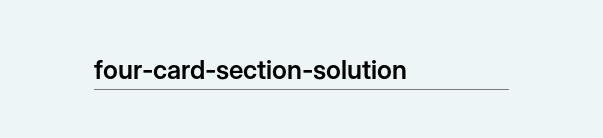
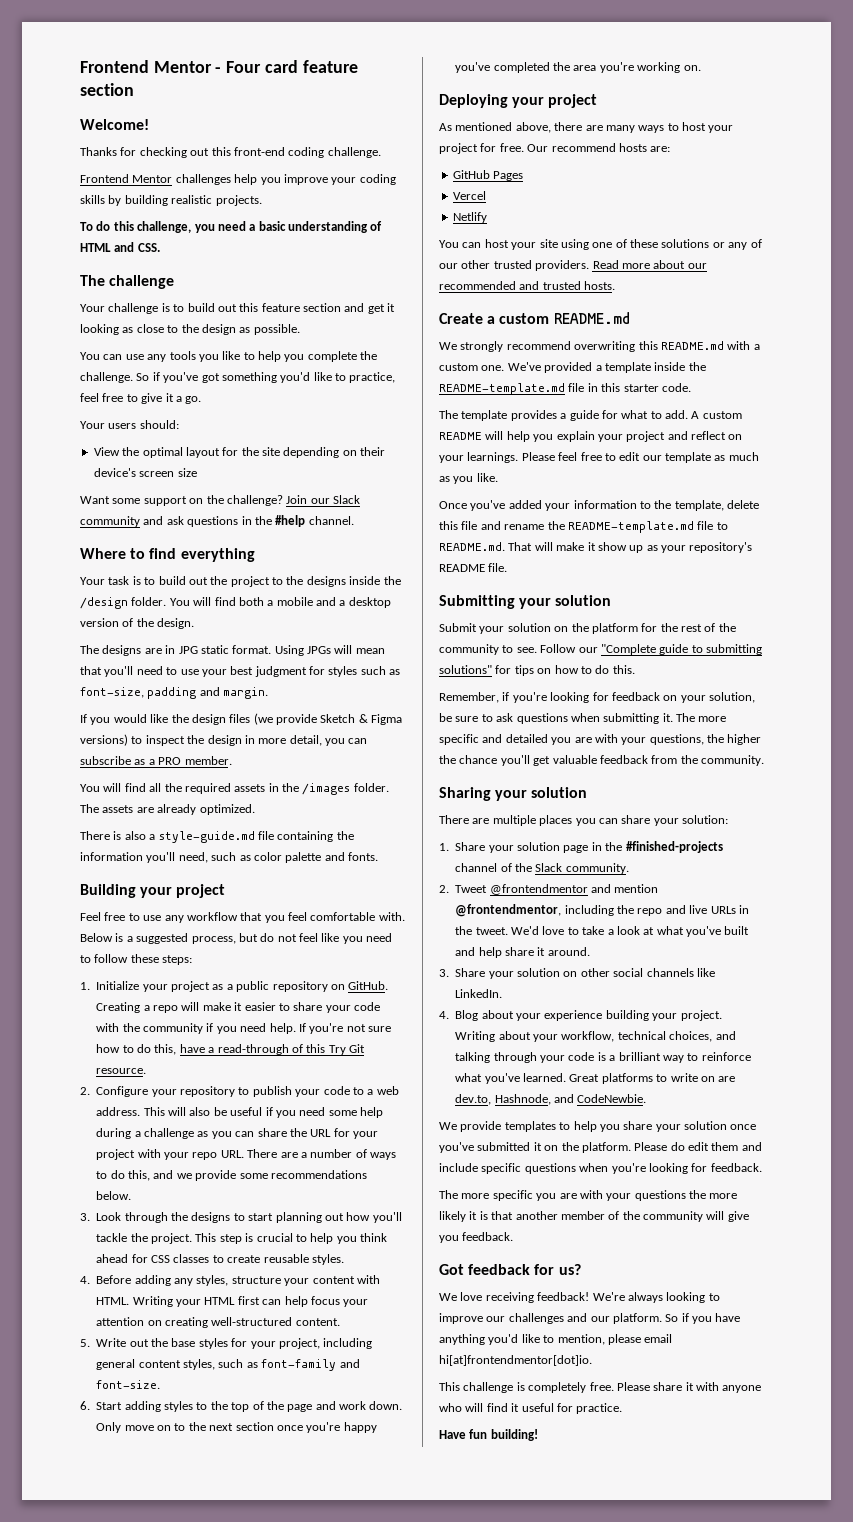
[94,60,407,80] four-card-section-solution -> [80,60,358,73] [80,83,134,96] [80,119,149,130] [80,147,381,158] [80,174,396,185] [80,195,262,206] [80,221,383,233] [80,242,160,252] [80,275,175,289] [80,303,396,314] [80,324,300,335] [80,351,378,362] [80,372,396,383] [80,393,202,404] [80,420,179,429] [93,447,386,458] [93,468,197,477] [80,495,360,506] [80,515,354,527] [80,548,255,562] [80,576,401,587] [80,597,391,609] [80,618,195,629] [80,645,385,656] [80,666,401,677] [80,687,269,699] [80,713,403,725] [80,734,368,746] [80,756,232,765] [80,783,389,795] [80,804,255,815] [80,831,354,843] [80,852,378,863] [80,884,226,898] [80,912,405,923] [80,933,393,944] [80,954,193,965] [80,981,389,992] [96,1002,380,1013] [96,1023,391,1034] [96,1044,365,1055] [96,1068,147,1074] [80,1086,399,1097] [96,1107,383,1118] [96,1128,378,1139] [96,1149,396,1160] [96,1170,367,1181] [96,1191,132,1200] [80,1212,402,1223] [96,1233,387,1244] [96,1254,344,1265] [80,1275,380,1286] [96,1296,369,1307] [96,1317,340,1328] [80,1338,373,1349] [96,1359,360,1371] [96,1380,161,1389] [80,1401,403,1412] [96,1422,377,1433] [455,62,701,73] [439,94,598,108] [439,122,734,133] [439,143,671,154] [452,170,524,181] [452,191,486,200] [452,212,487,223] [439,239,762,250] [439,260,707,271] [439,281,616,290] [439,312,630,324] [439,341,760,352] [439,362,706,373] [439,383,691,395] [439,410,742,421] [439,431,743,442] [439,452,759,463] [439,473,498,484] [439,500,759,511] [439,521,728,533] [439,542,753,553] [439,563,508,572] [439,595,612,609] [439,623,736,634] [439,644,762,655] [439,665,635,676] [439,692,755,703] [439,713,727,724] [439,734,762,745] [439,755,764,766] [439,787,588,801] [439,815,728,826] [439,841,723,853] [455,863,629,874] [439,884,659,895] [455,904,749,917] [455,926,750,937] [455,947,590,958] [439,968,715,979] [455,989,503,998] [439,1010,722,1021] [455,1031,736,1042] [455,1052,751,1063] [455,1073,736,1084] [455,1094,647,1105] [439,1121,757,1132] [439,1142,762,1153] [439,1163,762,1174] [439,1190,738,1201] [439,1211,749,1222] [439,1232,514,1243] [439,1264,581,1275] [439,1292,720,1303] [439,1313,741,1324] [439,1334,673,1345] [439,1355,592,1366] [439,1382,762,1393] [439,1403,623,1414] [439,1429,538,1441] Frontend Mentor - Four card feature section // Welcome! // Thanks for checking out this front-end coding challenge. // Frontend Mentor challenges help you improve your coding skills by building realistic projects. // To do this challenge, you need a basic understanding of HTML and CSS. // The challenge // Your challenge is to build out this feature section and get it looking as close to the design as possible. // You can use any tools you like to help you complete the challenge. So if you've got something you'd like to practice, feel free to give it a go. // Your users should: // View the optimal layout for the site depending on their device's screen size // Want some support on the challenge? Join our Slack community and ask questions in the #help channel. // Where to find everything // Your task is to build out the project to the designs inside the /design folder. You will find both a mobile and a desktop version of the design. // The designs are in JPG static format. Using JPGs will mean that you'll need to use your best judgment for styles such as font-size, padding and margin. // If you would like the design files (we provide Sketch & Figma versions) to inspect the design in more detail, you can subscribe as a PRO member. // You will find all the required assets in the /images folder. The assets are already optimized. // There is also a style-guide.md file containing the information you'll need, such as color palette and fonts. // Building your project // Feel free to use any workflow that you feel comfortable with. Below is a suggested process, but do not feel like you need to follow these steps: // 1. Initialize your project as a public repository on GitHub. Creating a repo will make it easier to share your code with the community if you need help. If you're not sure how to do this, have a read-through of this Try Git resource. // 2. Configure your repository to publish your code to a web address. This will also be useful if you need some help during a challenge as you can share the URL for your project with your repo URL. There are a number of ways to do this, and we provide some recommendations below. // 3. Look through the designs to start planning out how you'll tackle the project. This step is crucial to help you think ahead for CSS classes to create reusable styles. // 4. Before adding any styles, structure your content with HTML. Writing your HTML first can help focus your attention on creating well-structured content. // 5. Write out the base styles for your project, including general content styles, such as font-family and font-size. // 6. Start adding styles to the top of the page and work down. Only move on to the next section once you're happy you've completed the area you're working on. // Deploying your project // As mentioned above, there are many ways to host your project for free. Our recommend hosts are: // GitHub Pages // Vercel // Netlify // You can host your site using one of these solutions or any of our other trusted providers. Read more about our recommended and trusted hosts. // Create a custom README.md // We strongly recommend overwriting this README.md with a custom one. We've provided a template inside the README-template.md file in this starter code. // The template provides a guide for what to add. A custom README will help you explain your project and reflect on your learnings. Please feel free to edit our template as much as you like. // Once you've added your information to the template, delete this file and rename the README-template.md file to README.md. That will make it show up as your repository's README file. // Submitting your solution // Submit your solution on the platform for the rest of the community to see. Follow our "Complete guide to submitting solutions" for tips on how to do this. // Remember, if you're looking for feedback on your solution, be sure to ask questions when submitting it. The more specific and detailed you are with your questions, the higher the chance you'll get valuable feedback from the community. // Sharing your solution // There are multiple places you can share your solution: // 1. Share your solution page in the #finished-projects channel of the Slack community. // 2. Tweet @frontendmentor and mention @frontendmentor, including the repo and live URLs in the tweet. We'd love to take a look at what you've built and help share it around. // 3. Share your solution on other social channels like LinkedIn. // 4. Blog about your experience building your project. Writing about your workflow, technical choices, and talking through your code is a brilliant way to reinforce what you've learned. Great platforms to write on are dev.to, Hashnode, and CodeNewbie. // We provide templates to help you share your solution once you've submitted it on the platform. Please do edit them and include specific questions when you're looking for feedback. // The more specific you are with your questions the more likely it is that another member of the community will give you feedback. // Got feedback for us? // We love receiving feedback! We're always looking to improve our challenges and our platform. So if you have anything you'd like to mention, please email hi[at]frontendmentor[dot]io. // This challenge is completely free. Please share it with anyone who will find it useful for practice. // Have fun building!

